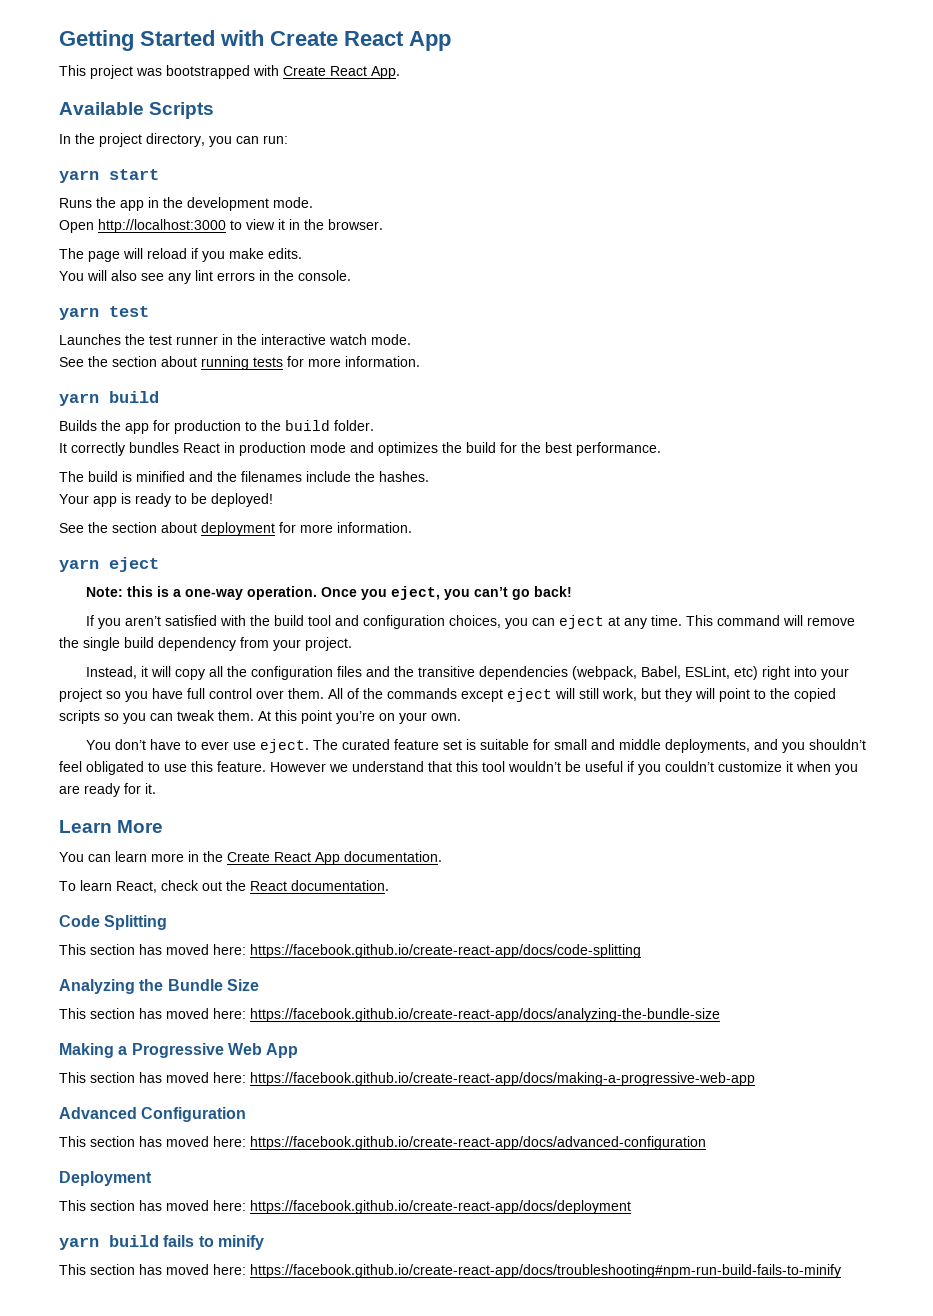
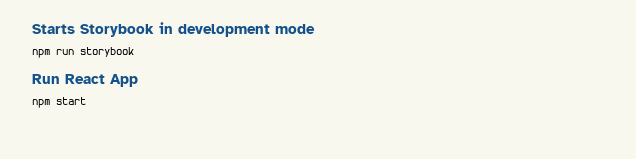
[59,30,451,51] [59,65,400,79] [59,102,215,119] [59,133,288,147] [59,169,159,183] [59,197,313,211] [59,219,383,233] [59,248,302,262] [59,270,351,284] [59,306,149,320] [59,334,411,345] [59,356,420,370] [59,391,159,406] [59,420,374,434] [59,442,661,456] [59,471,429,482] [59,493,273,507] [59,522,412,536] [59,557,159,572] [86,586,573,600] [86,615,856,629] [59,637,352,651] [86,666,850,680] [59,688,836,702] [59,710,461,724] [86,739,867,753] [59,761,858,775] [59,783,156,797] [59,820,164,833] [59,851,442,865] [59,880,389,893] [59,915,168,930] [59,944,641,958] [59,979,259,994] [59,1008,720,1022] [59,1043,299,1058] [59,1072,755,1086] [59,1107,247,1122] [59,1136,706,1150] [59,1171,152,1186] [59,1200,631,1214] [59,1235,264,1250] [59,1264,841,1278] Getting Started with Create React App // This project was bootstrapped with Create React App. // Available Scripts // In the project directory, you can run: // yarn start // Runs the app in the development mode. // Open http://localhost:3000 to view it in the browser. // The page will reload if you make edits. // You will also see any lint errors in the console. // yarn test // Launches the test runner in the interactive watch mode. // See the section about running tests for more information. // yarn build // Builds the app for production to the build folder. // It correctly bundles React in production mode and optimizes the build for the best performance. // The build is minified and the filenames include the hashes. // Your app is ready to be deployed! // See the section about deployment for more information. // yarn eject // Note: this is a one-way operation. Once you eject, you can’t go back! // If you aren’t satisfied with the build tool and configuration choices, you can eject at any time. This command will remove the single build dependency from your project. // Instead, it will copy all the configuration files and the transitive dependencies (webpack, Babel, ESLint, etc) right into your project so you have full control over them. All of the commands except eject will still work, but they will point to the copied scripts so you can tweak them. At this point you’re on your own. // You don’t have to ever use eject. The curated feature set is suitable for small and middle deployments, and you shouldn’t feel obligated to use this feature. However we understand that this tool wouldn’t be useful if you couldn’t customize it when you are ready for it. // Learn More // You can learn more in the Create React App documentation. // To learn React, check out the React documentation. // Code Splitting // This section has moved here: https://facebook.github.io/create-react-app/docs/code-splitting // Analyzing the Bundle Size // This section has moved here: https://facebook.github.io/create-react-app/docs/analyzing-the-bundle-size // Making a Progressive Web App // This section has moved here: https://facebook.github.io/create-react-app/docs/making-a-progressive-web-app // Advanced Configuration // This section has moved here: https://facebook.github.io/create-react-app/docs/advanced-configuration // Deployment // This section has moved here: https://facebook.github.io/create-react-app/docs/deployment // yarn build fails to minify // This section has moved here: https://facebook.github.io/create-react-app/docs/troubleshooting#npm-run-build-fails-to-minify -> [32,22,315,37] [32,47,134,58] [32,74,138,87] [32,97,86,108] Starts Storybook in development mode // npm run storybook // Run React App // npm start

